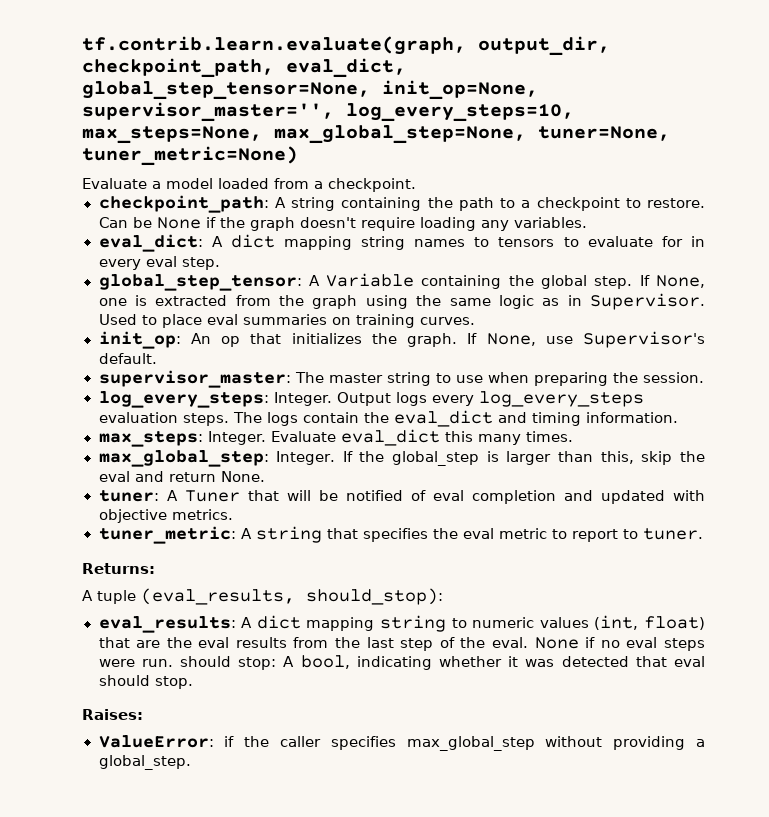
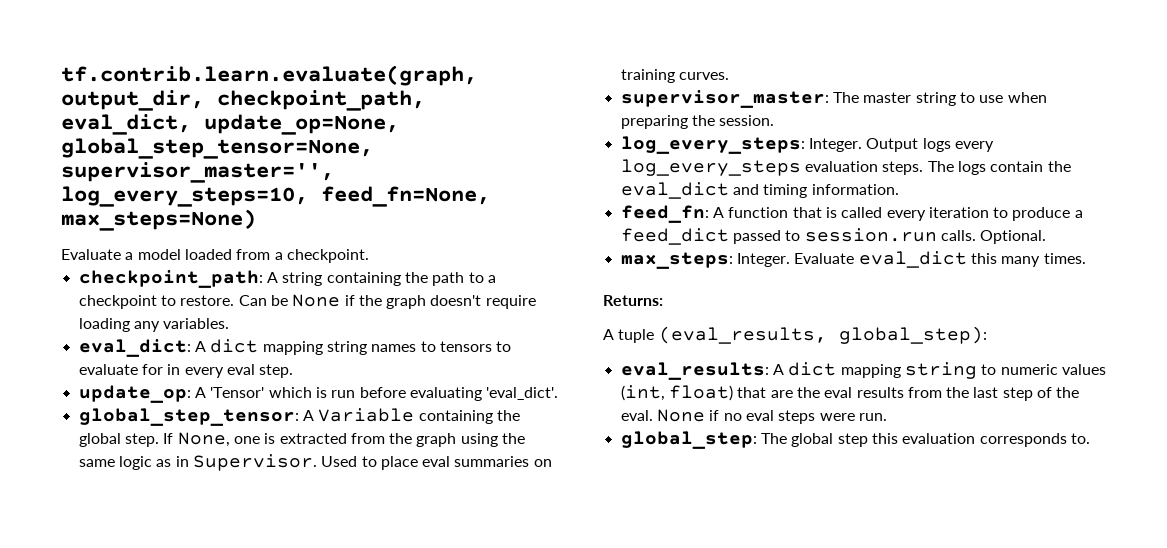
[82,80,538,100] [82,102,574,122] [82,125,670,144] [82,146,298,166] global_step_tensor=None, init_op=None, supervisor_master='', log_every_steps=10, max_steps=None, max_global_step=None, tuner=None, tuner_metric=None) -> [204,114,399,135] [61,138,373,159] [61,162,334,183] [61,186,490,207] [61,209,256,231] update_op=None, global_step_tensor=None, supervisor_master='', log_every_steps=10, feed_fn=None, max_steps=None)
(220, 263) none -> [78,385,559,403] // update_op: A 'Tensor' which is run before evaluating 'eval_dict'.
[98,331,705,349] [98,353,157,364] // init_op: An op that initializes the graph. If None, use Supervisor's default. -> (729, 76) none
(678, 417) none -> [620,205,1083,223] [620,228,1047,245] // feed_fn: A function that is called every iteration to produce a feed_dict passed to session.run calls. Optional.
[98,450,705,467] [98,471,265,482] [98,490,705,504] [98,509,233,523] [98,526,703,544] // max_global_step: Integer. If the global_step is larger than this, skip the eval and return None. // tuner: A Tuner that will be notified of eval completion and updated with objective metrics. // tuner_metric: A string that specifies the eval metric to report to tuner. -> (1086, 258) none
[306,588,443,605] should_stop): -> [838,326,987,344] global_step):
[179,655,705,670] [98,675,193,689] [82,709,143,720] [98,735,705,751] [98,755,191,770] should stop: A bool, indicating whether it was detected that eval should stop. // Raises: // ValueError: if the caller specifies max_global_step without providing a global_step. -> [620,431,1090,449] // global_step: The global step this evaluation corresponds to.

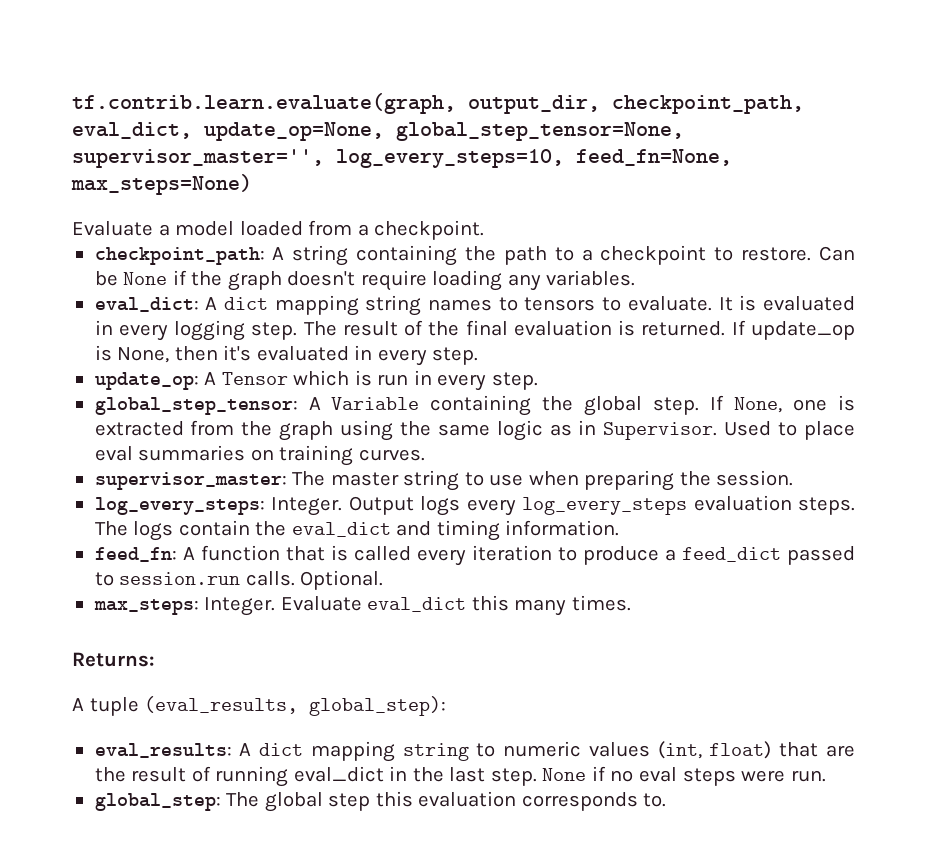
[78,364,255,378] evaluate for in every eval -> [627,295,855,311] [94,320,855,341] [94,345,427,366] evaluate. It is evaluated in every logging step. The result of the final evaluation is returned. If update_op is None, then it's evaluated in every
[210,387,265,398] 'Tensor' -> [221,372,288,385] Tensor
[359,387,559,401] before evaluating 'eval_dict'. -> [413,370,538,391] in every step.
[824,387,1080,401] [620,410,653,421] eval results from the last step of the eval. -> [131,766,537,787] result of running eval_dict in the last step.

